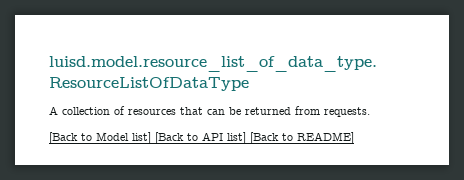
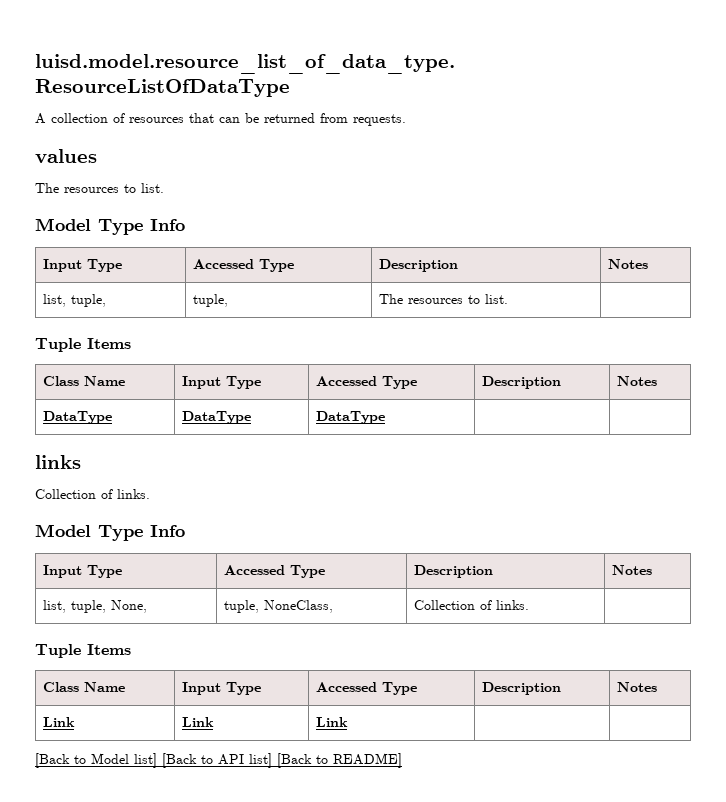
(370, 112) none -> [35,149,97,163] [35,183,164,193] [35,218,185,235] [42,259,122,272] [192,259,294,272] [378,259,458,272] [607,259,648,269] [42,294,106,307] [192,294,228,307] [378,294,508,304] [35,338,131,352] [42,376,125,386] [181,376,261,389] [315,376,417,389] [481,376,561,389] [616,376,657,386] [42,411,112,424] [181,411,251,424] [315,411,385,424] [35,455,81,469] [35,489,150,499] [35,524,185,541] [42,565,122,578] [223,565,325,578] [413,565,493,578] [611,565,652,575] [42,600,147,613] [223,600,333,613] [413,600,529,610] [35,644,131,658] [42,682,125,692] [181,682,261,695] [315,682,417,695] [481,682,561,695] [616,682,657,692] [42,717,75,727] [181,717,214,727] [315,717,348,727] // values // The resources to list. // Model Type Info // Input Type | Accessed Type | Description | Notes // list, tuple, | tuple, | The resources to list. | // Tuple Items // Class Name | Input Type | Accessed Type | Description | Notes // DataType | DataType | DataType | | // links // Collection of links. // Model Type Info // Input Type | Accessed Type | Description | Notes // list, tuple, None, | tuple, NoneClass, | Collection of links. | // Tuple Items // Class Name | Input Type | Accessed Type | Description | Notes // Link | Link | Link | |

